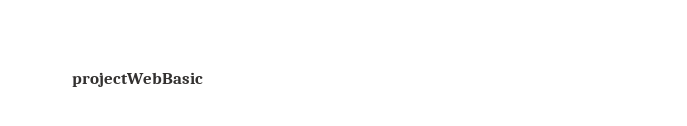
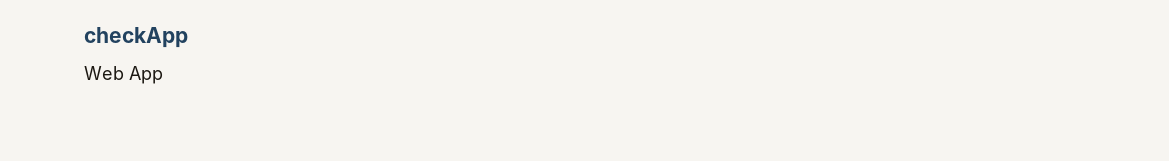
[72,72,203,87] projectWebBasic -> [84,27,188,48] [84,66,163,84] checkApp // Web App

